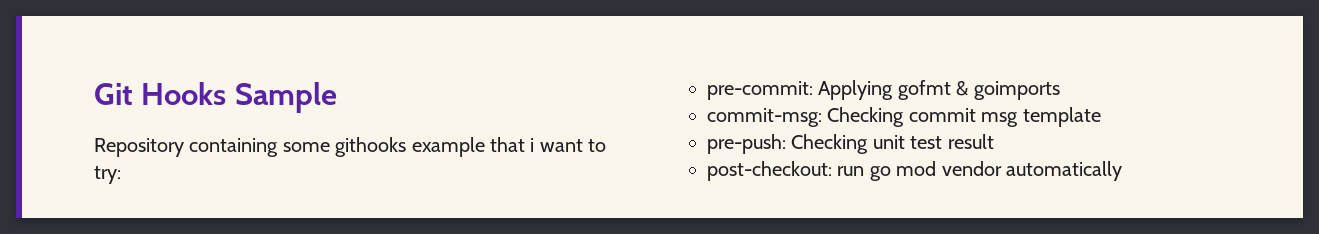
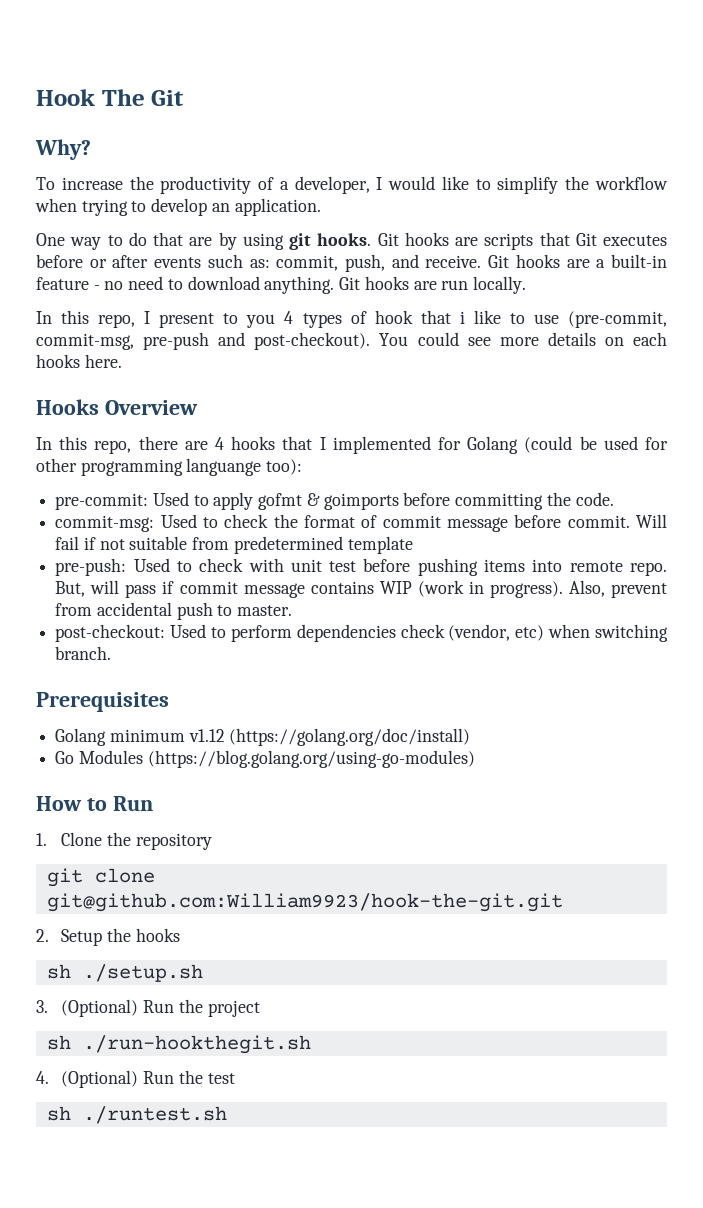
[94,82,337,113] [94,137,607,157] [94,166,121,184] [707,80,1060,100] [707,107,1101,127] [707,134,994,154] [707,161,1122,181] Git Hooks Sample // Repository containing some githooks example that i want to try: // pre-commit: Applying gofmt & goimports // commit-msg: Checking commit msg template // pre-push: Checking unit test result // post-checkout: run go mod vendor automatically -> [36,89,185,106] [35,139,91,160] [36,176,668,194] [35,198,321,216] [36,232,667,250] [36,254,667,272] [36,276,526,294] [36,310,667,328] [36,332,668,350] [36,354,122,368] [36,399,198,415] [36,436,668,454] [36,458,303,476] [55,492,614,510] [55,514,667,532] [55,536,413,554] [55,558,667,576] [55,580,667,598] [55,602,293,620] [55,624,668,642] [55,646,112,660] [36,692,169,712] [55,728,471,746] [55,750,475,768] [36,796,153,811] [36,832,212,850] [46,868,155,887] [46,893,563,912] [36,928,180,946] [46,964,203,982] [36,999,260,1017] [46,1035,311,1054] [36,1070,235,1088] [46,1106,227,1124] Hook The Git // Why? // To increase the productivity of a developer, I would like to simplify the workflow when trying to develop an application. // One way to do that are by using git hooks. Git hooks are scripts that Git executes before or after events such as: commit, push, and receive. Git hooks are a built-in feature - no need to download anything. Git hooks are run locally. // In this repo, I present to you 4 types of hook that i like to use (pre-commit, commit-msg, pre-push and post-checkout). You could see more details on each hooks here. // Hooks Overview // In this repo, there are 4 hooks that I implemented for Golang (could be used for other programming languange too): // pre-commit: Used to apply gofmt & goimports before committing the code. // commit-msg: Used to check the format of commit message before commit. Will fail if not suitable from predetermined template // pre-push: Used to check with unit test before pushing items into remote repo. But, will pass if commit message contains WIP (work in progress). Also, prevent from accidental push to master. // post-checkout: Used to perform dependencies check (vendor, etc) when switching branch. // Prerequisites // Golang minimum v1.12 (https://golang.org/doc/install) // Go Modules (https://blog.golang.org/using-go-modules) // How to Run // 1. Clone the repository // git clone git@github.com:William9923/hook-the-git.git // 2. Setup the hooks // sh ./setup.sh // 3. (Optional) Run the project // sh ./run-hookthegit.sh // 4. (Optional) Run the test // sh ./runtest.sh

